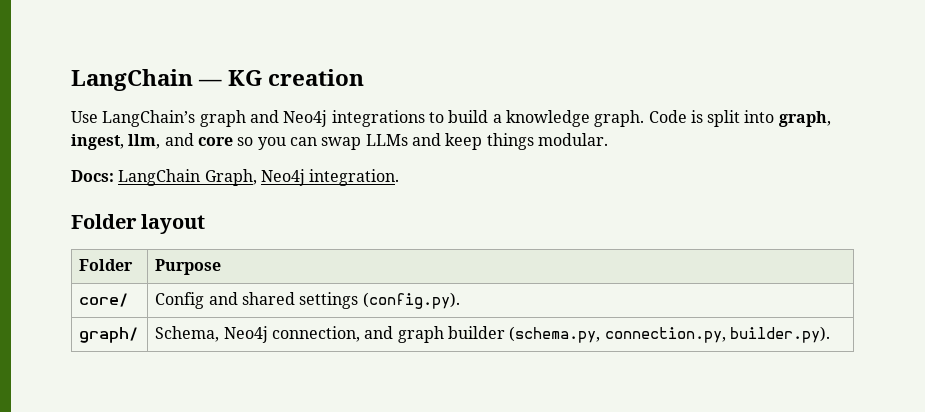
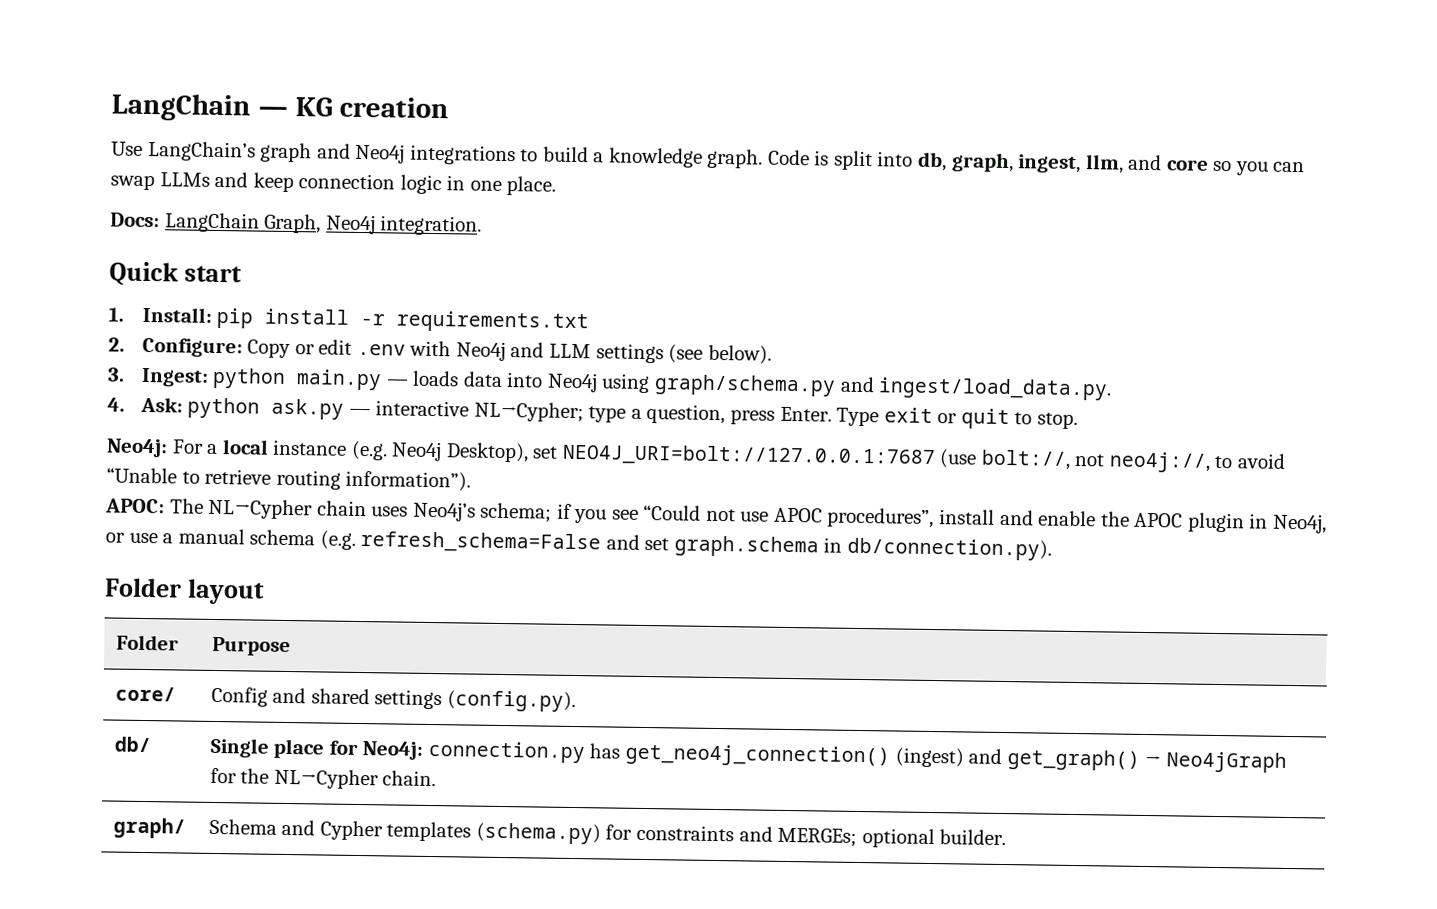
(775, 116) none -> [917,151,948,172] db,
[486,133,608,150] things modular. -> [298,173,557,196] connection logic in one place.
(400, 177) none -> [109,261,242,287] [108,306,590,334] [108,337,772,365] [107,367,1113,401] [107,396,1078,430] [106,438,1287,473] [106,467,472,492] [105,498,1327,534] [105,528,1052,561] // Quick start // 1. Install: pip install -r requirements.txt // 2. Configure: Copy or edit .env with Neo4j and LLM settings (see below). // 3. Ingest: python main.py — loads data into Neo4j using graph/schema.py and ingest/load_data.py. // 4. Ask: python ask.py — interactive NL→Cypher; type a question, press Enter. Type exit or quit to stop. // Neo4j: For a local instance (e.g. Neo4j Desktop), set NEO4J_URI=bolt://127.0.0.1:7687 (use bolt://, not neo4j://, to avoid “Unable to retrieve routing information”). // APOC: The NL→Cypher chain uses Neo4j’s schema; if you see “Could not use APOC procedures”, install and enable the APOC plugin in Neo4j, or use a manual schema (e.g. refresh_schema=False and set graph.schema in db/connection.py).
[79,327,139,343] [155,326,830,343] graph/ | Schema, Neo4j connection, and graph builder (schema.py, connection.py, builder.py). -> [113,736,151,753] [209,737,1287,773] [209,767,437,790] [112,817,186,839] [208,818,1007,849] db/ | Single place for Neo4j: connection.py has get_neo4j_connection() (ingest) and get_graph() → Neo4jGraph for the NL→Cypher chain. // graph/ | Schema and Cypher templates (schema.py) for constraints and MERGEs; optional builder.

